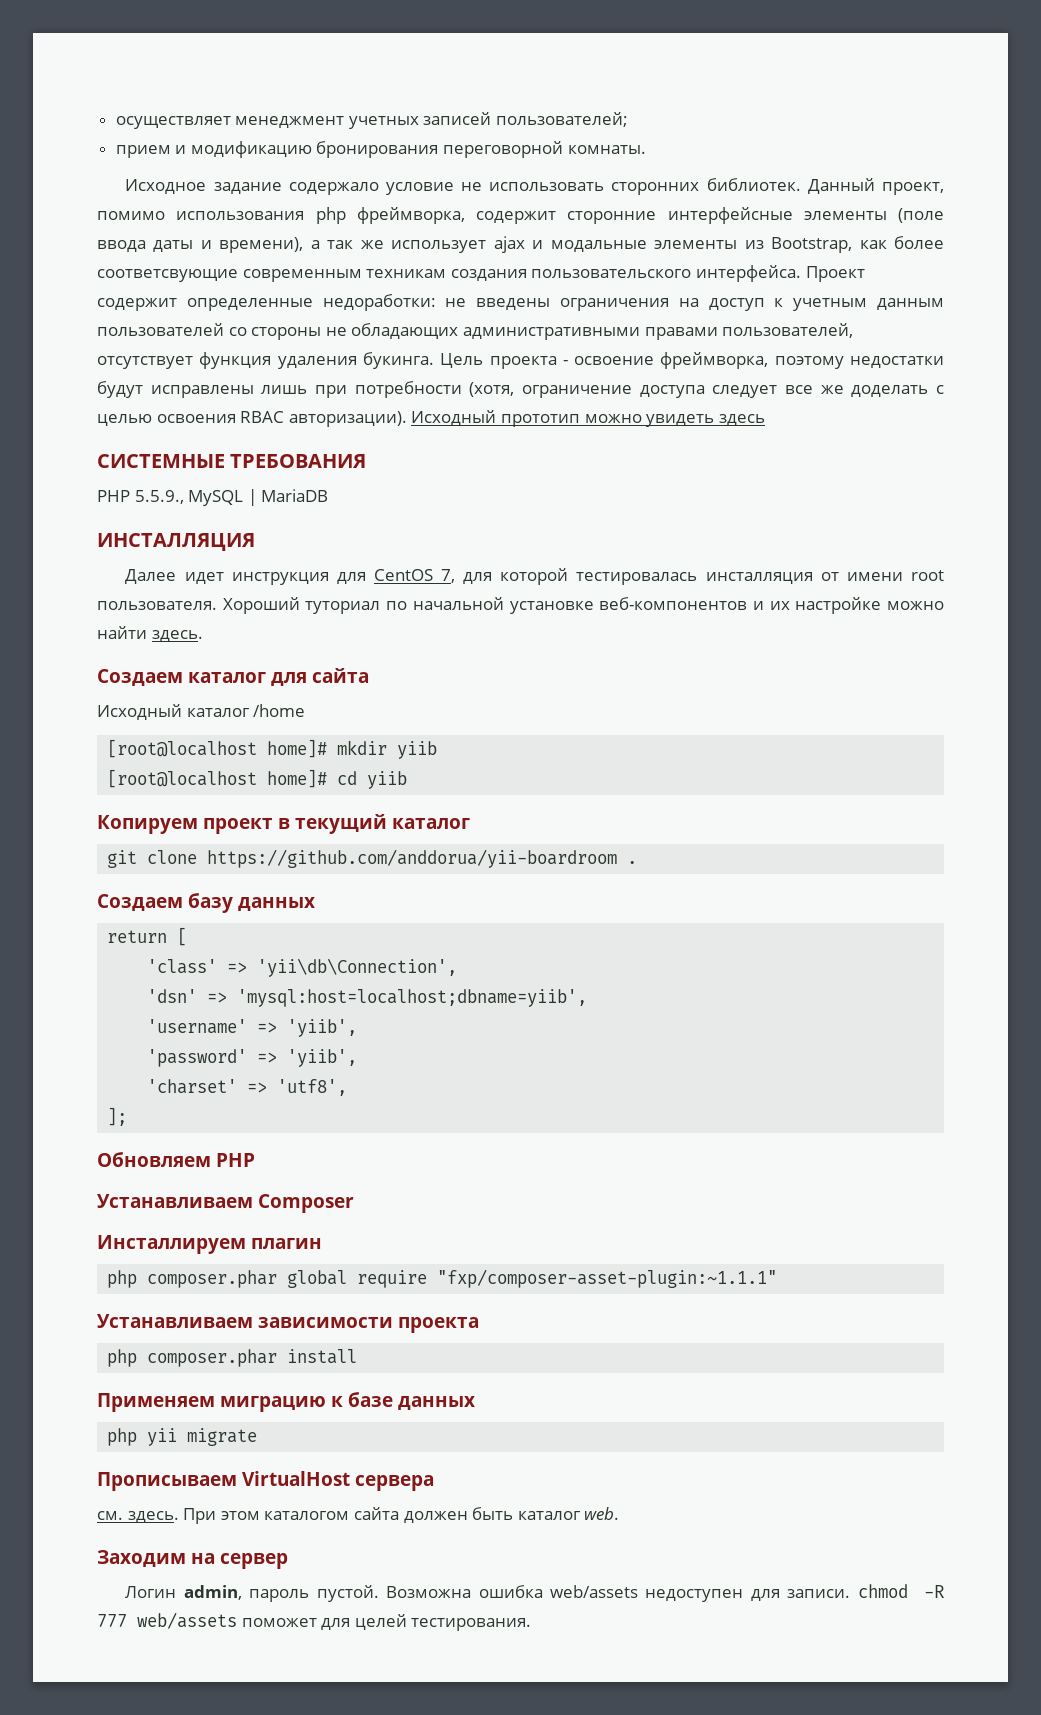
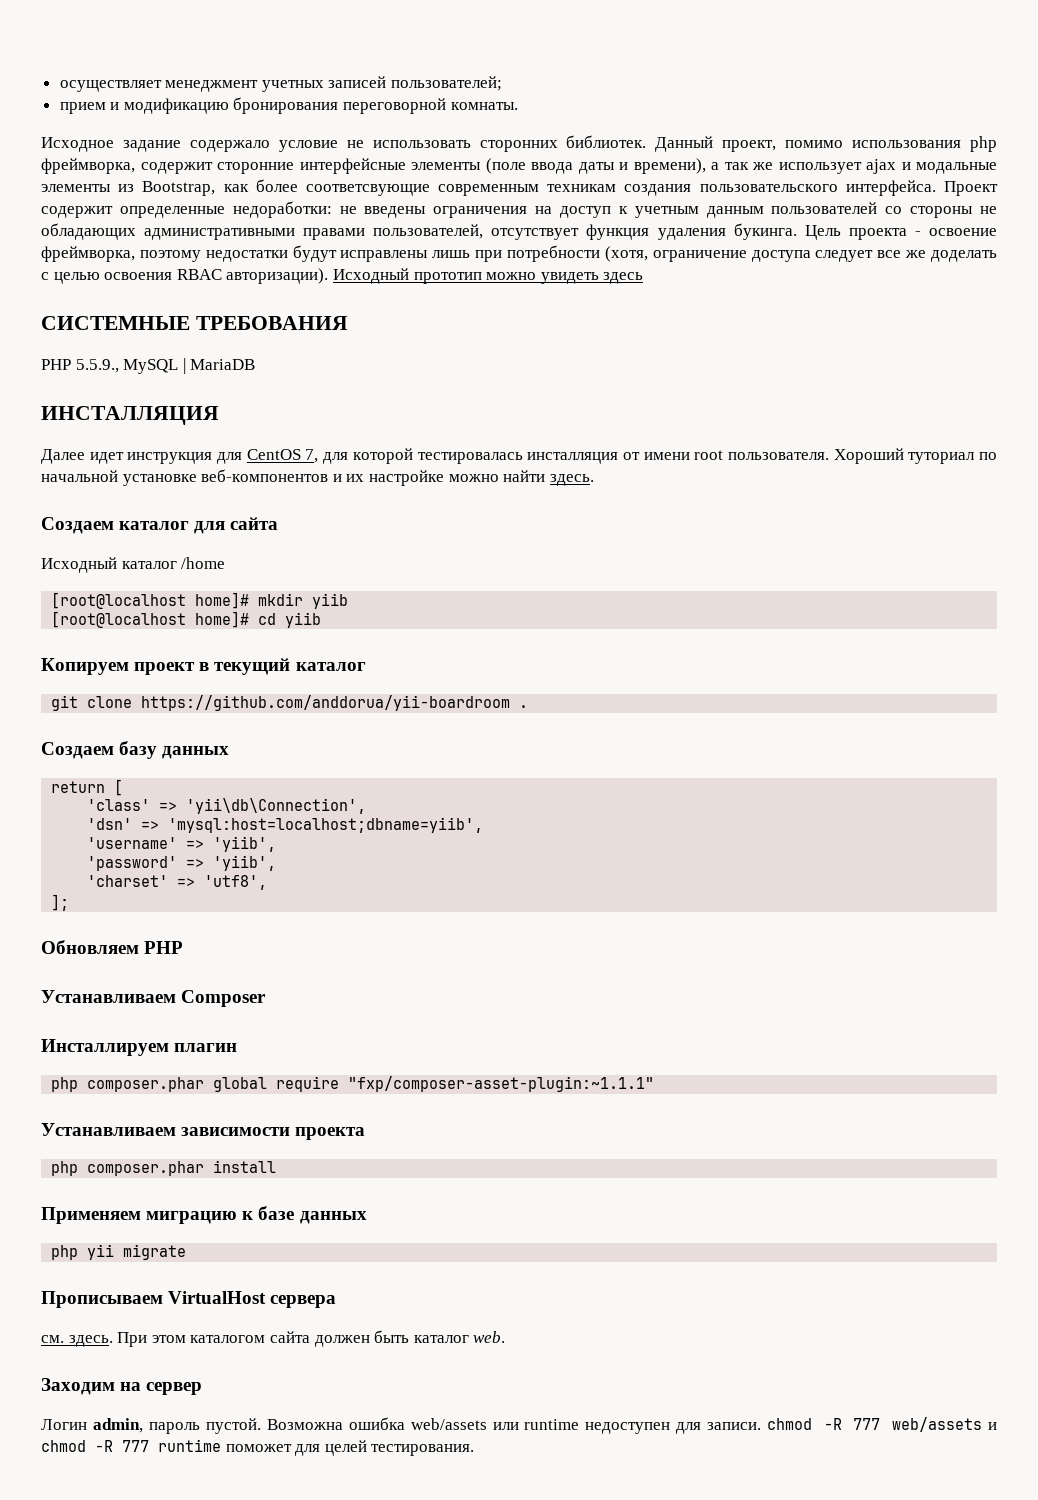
(639, 1591) none -> [492,1419,580,1430] или runtime
(237, 1620) none -> [988,1422,998,1430] [41,1439,221,1452] и chmod -R 777 runtime

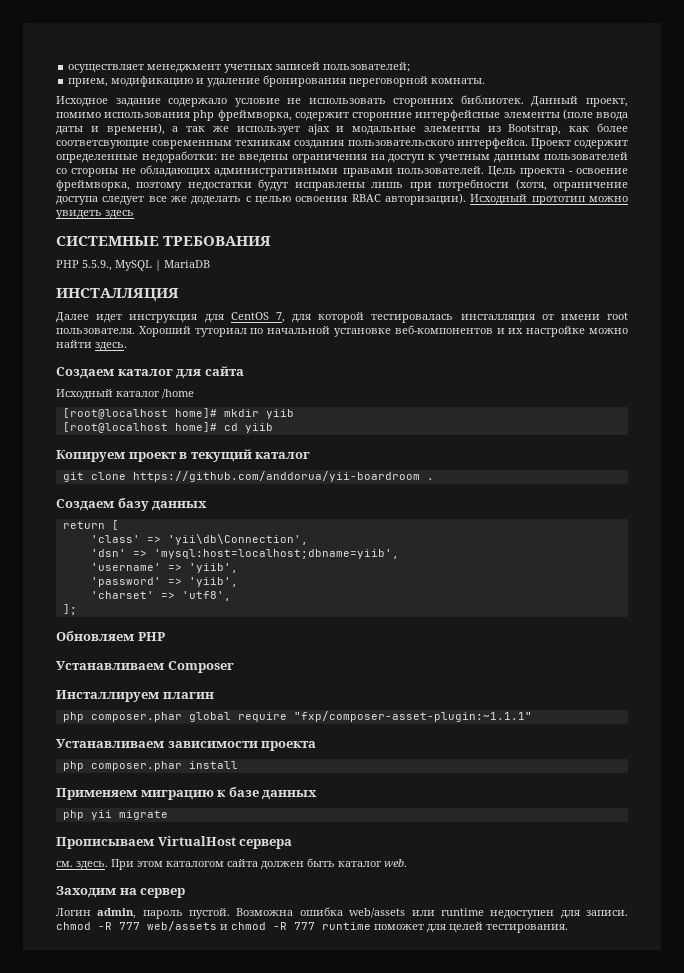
[59,98,229,114] прием и модификацию -> [68,76,261,87] прием, модификацию и удаление
[373,223,797,240] пользователей, отсутствует функция удаления букинга. -> [396,166,484,174] пользователей.

